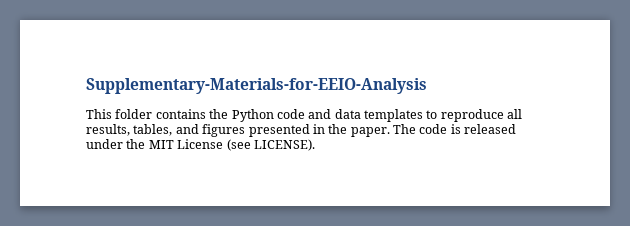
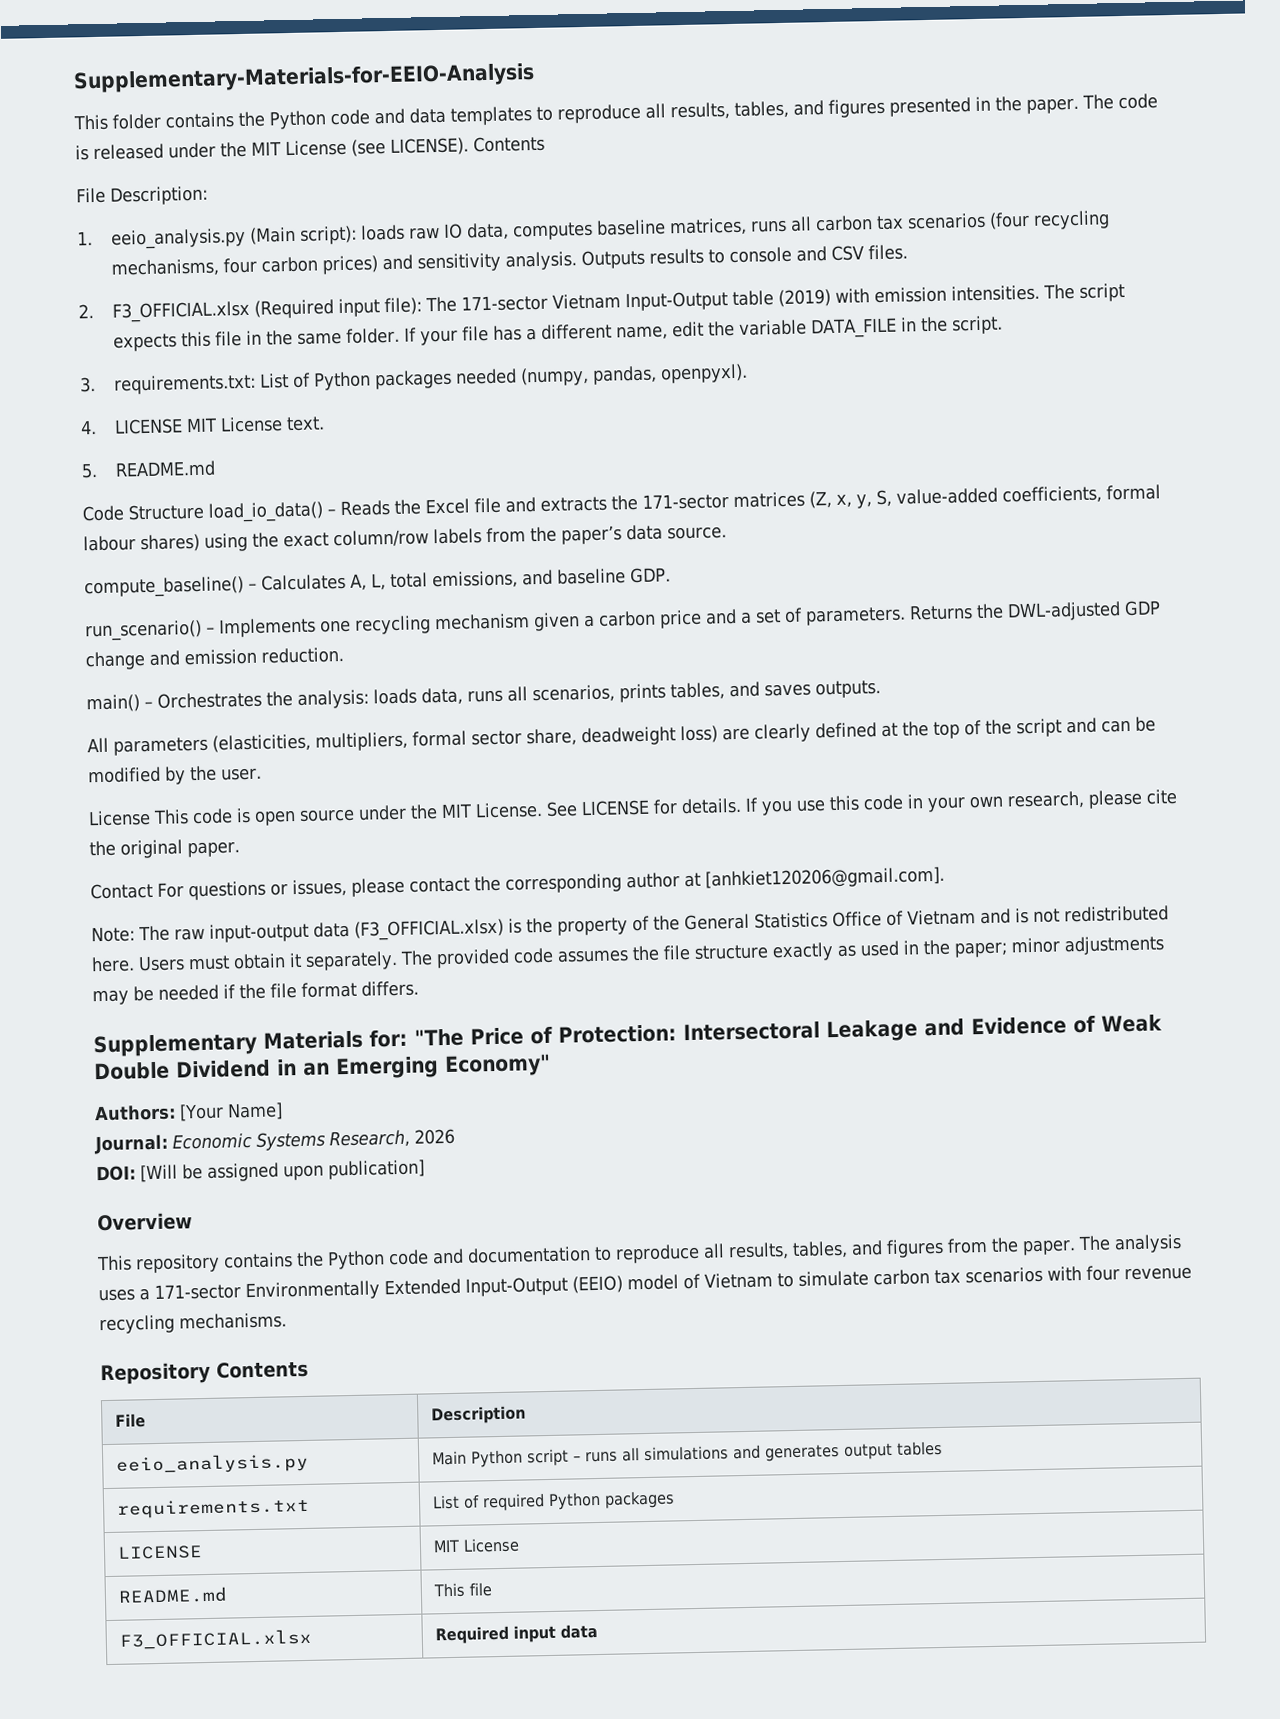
(315, 145) none -> [473,135,545,153] [76,185,208,206] [77,210,1110,250] [110,244,908,278] [78,282,1125,323] [112,315,1003,352] [80,363,748,395] [80,416,325,435] [81,460,216,479] [82,484,1161,523] [83,524,727,553] [84,567,671,599] [85,600,1161,642] [85,647,344,671] [86,680,881,713] [87,716,1156,756] [88,765,262,785] [88,789,1177,827] [89,839,240,859] [90,866,945,901] [91,905,1169,943] [91,935,1165,973] [92,980,419,1006] [93,1014,1162,1058] [94,1053,551,1081] [94,1102,283,1122] [94,1128,455,1155] [96,1159,425,1183] [97,1212,193,1232] [96,1234,1182,1274] [98,1265,1192,1302] [99,1312,287,1335] [100,1360,309,1386] [114,1413,146,1428] [430,1405,526,1425] [115,1452,309,1475] [431,1440,943,1468] [116,1497,310,1519] [431,1490,675,1512] [116,1545,203,1560] [432,1537,520,1553] [117,1586,228,1604] [432,1582,493,1598] [118,1628,312,1650] [434,1624,598,1645] Contents // File Description: // 1. eeio_analysis.py (Main script): loads raw IO data, computes baseline matrices, runs all carbon tax scenarios (four recycling mechanisms, four carbon prices) and sensitivity analysis. Outputs results to console and CSV files. // 2. F3_OFFICIAL.xlsx (Required input file): The 171‑sector Vietnam Input‑Output table (2019) with emission intensities. The script expects this file in the same folder. If your file has a different name, edit the variable DATA_FILE in the script. // 3. requirements.txt: List of Python packages needed (numpy, pandas, openpyxl). // 4. LICENSE MIT License text. // 5. README.md // Code Structure load_io_data() – Reads the Excel file and extracts the 171‑sector matrices (Z, x, y, S, value‑added coefficients, formal labour shares) using the exact column/row labels from the paper’s data source. // compute_baseline() – Calculates A, L, total emissions, and baseline GDP. // run_scenario() – Implements one recycling mechanism given a carbon price and a set of parameters. Returns the DWL‑adjusted GDP change and emission reduction. // main() – Orchestrates the analysis: loads data, runs all scenarios, prints tables, and saves outputs. // All parameters (elasticities, multipliers, formal sector share, deadweight loss) are clearly defined at the top of the script and can be modified by the user. // License This code is open source under the MIT License. See LICENSE for details. If you use this code in your own research, please cite the original paper. // Contact For questions or issues, please contact the corresponding author at [anhkiet120206@gmail.com]. // Note: The raw input‑output data (F3_OFFICIAL.xlsx) is the property of the General Statistics Office of Vietnam and is not redistributed here. Users must obtain it separately. The provided code assumes the file structure exactly as used in the paper; minor adjustments may be needed if the file format differs. // Supplementary Materials for: "The Price of Protection: Intersectoral Leakage and Evidence of Weak Double Dividend in an Emerging Economy" // Authors: [Your Name] // Journal: Economic Systems Research, 2026 // DOI: [Will be assigned upon publication] // Overview // This repository contains the Python code and documentation to reproduce all results, tables, and figures from the paper. The analysis uses a 171‑sector Environmentally Extended Input‑Output (EEIO) model of Vietnam to simulate carbon tax scenarios with four revenue recycling mechanisms. // Repository Contents // File | Description // eeio_analysis.py | Main Python script – runs all simulations and generates output tables // requirements.txt | List of required Python packages // LICENSE | MIT License // README.md | This file // F3_OFFICIAL.xlsx | Required input data

